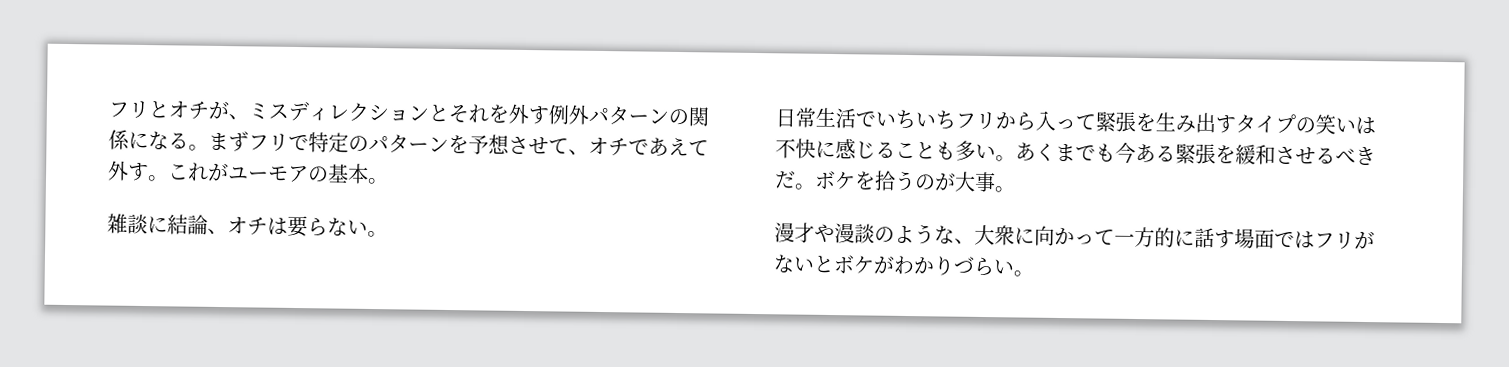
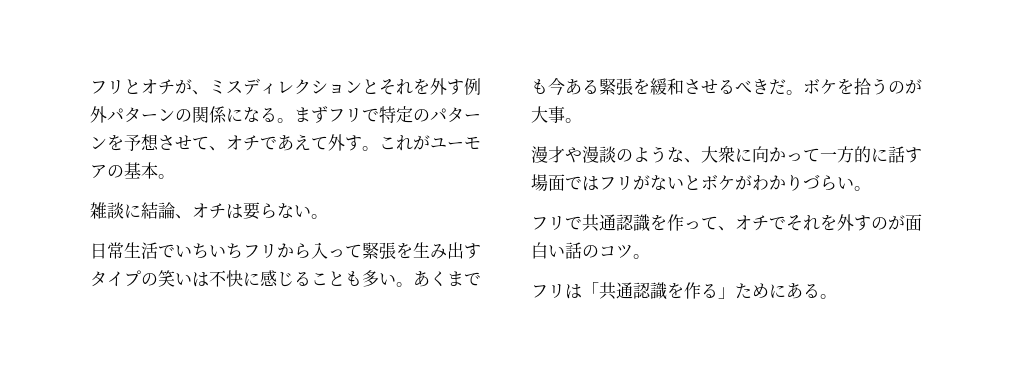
(1034, 273) none -> [531,214,922,232] [531,242,650,259] [531,282,837,300] // フリで共通認識を作って、オチでそれを外すのが面白い話のコツ。 // フリは「共通認識を作る」ためにある。

